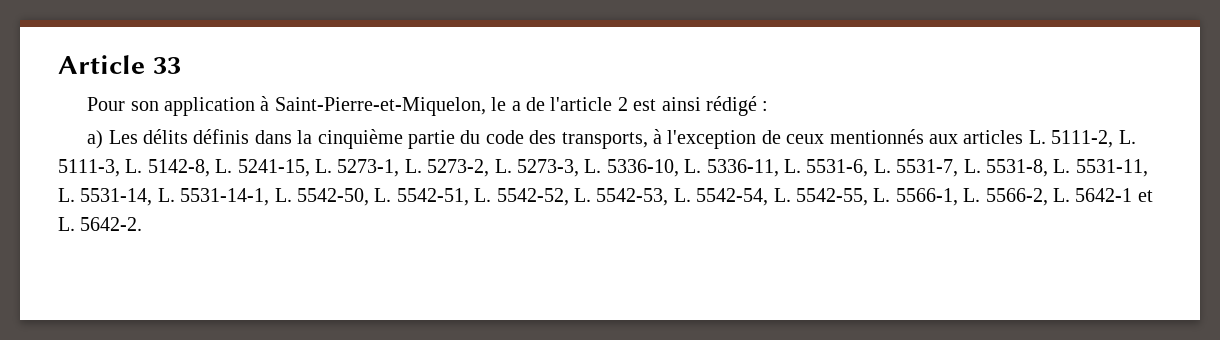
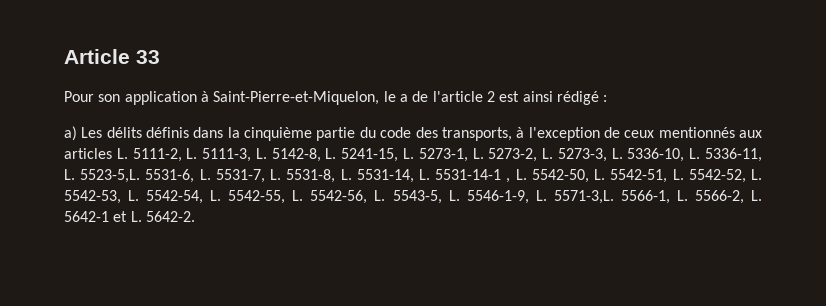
(801, 166) none -> [80,169,141,183] 5523-5,L.
[1075,159,1148,177] [58,188,270,206] 5531-11, L. 5531-14, L. 5531-14-1, -> [356,169,511,183] 5531-14, L. 5531-14-1 ,
(891, 195) none -> [310,190,614,204] 5542-56, L. 5543-5, L. 5546-1-9, L. 5571-3,L.

